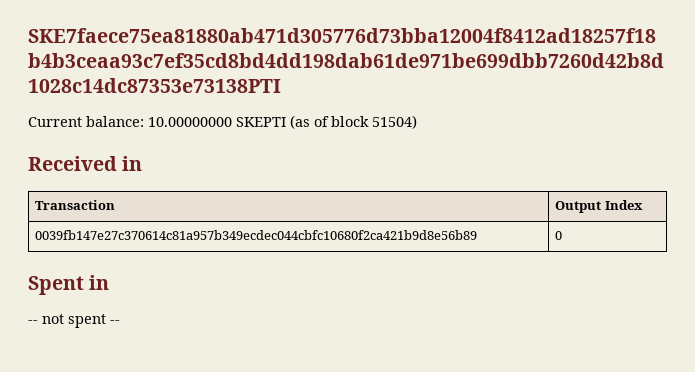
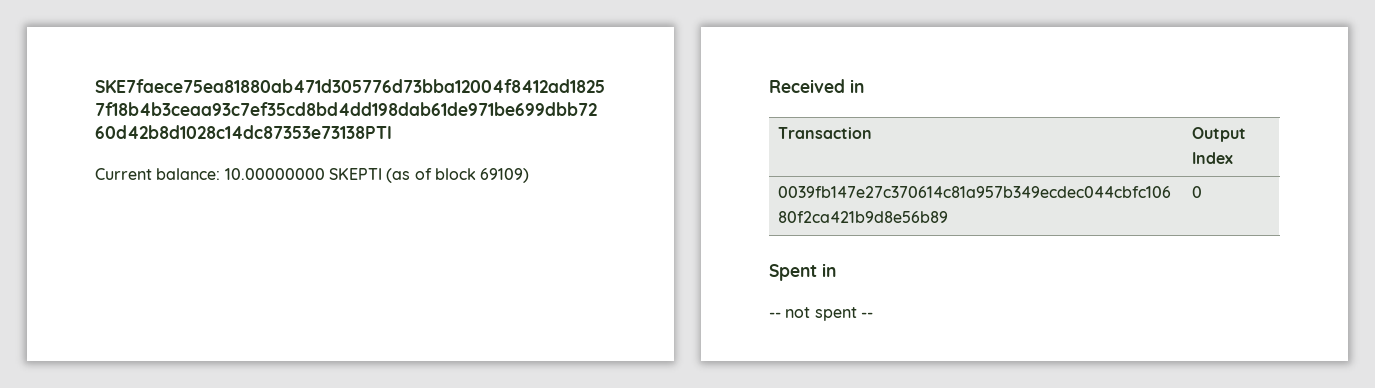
[372,115,417,129] 51504) -> [480,168,530,183] 69109)

